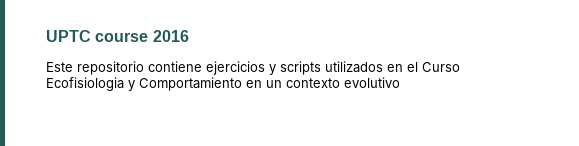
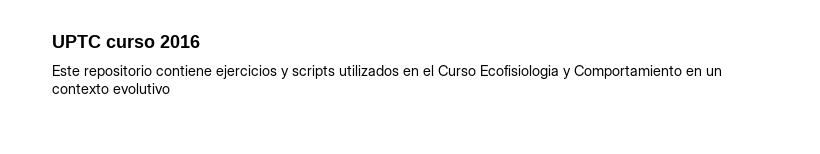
[95,32,149,42] course -> [106,37,155,48] curso

